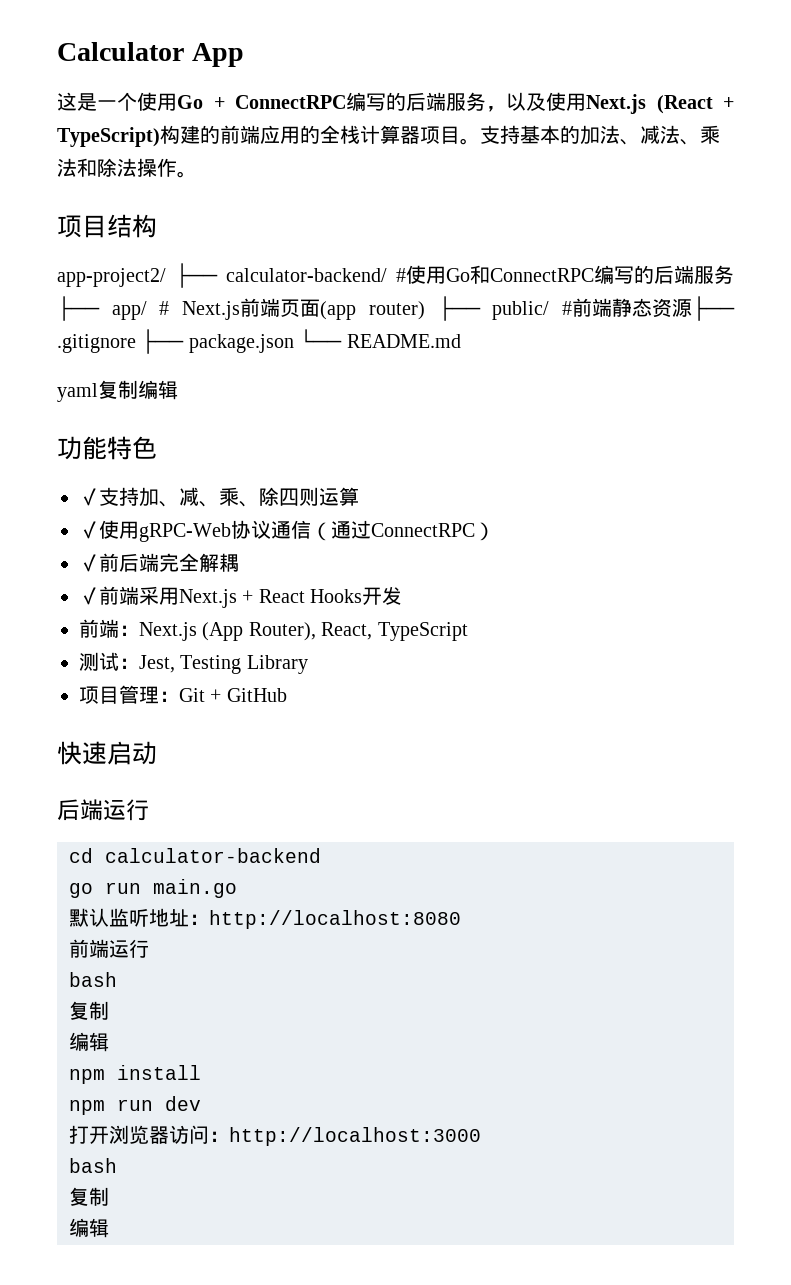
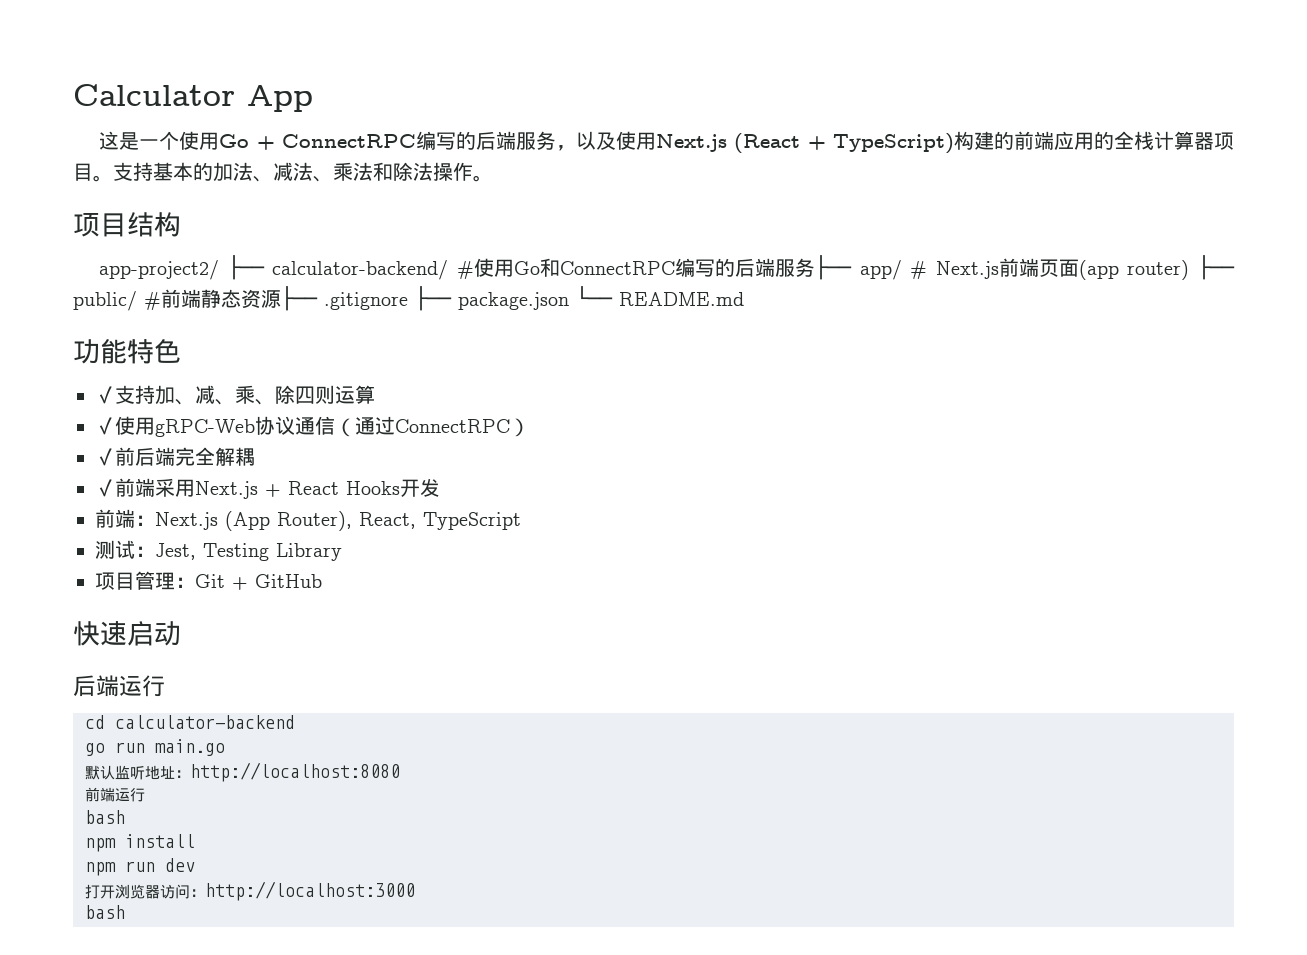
[57,380,178,402] // yaml复制编辑 -> (744, 299) none
[69,1001,109,1020] [69,1032,109,1052] // 复制 // 编辑 -> (125, 817) none
[69,1187,109,1206] [69,1218,109,1238] // 复制 // 编辑 -> (125, 912) none

